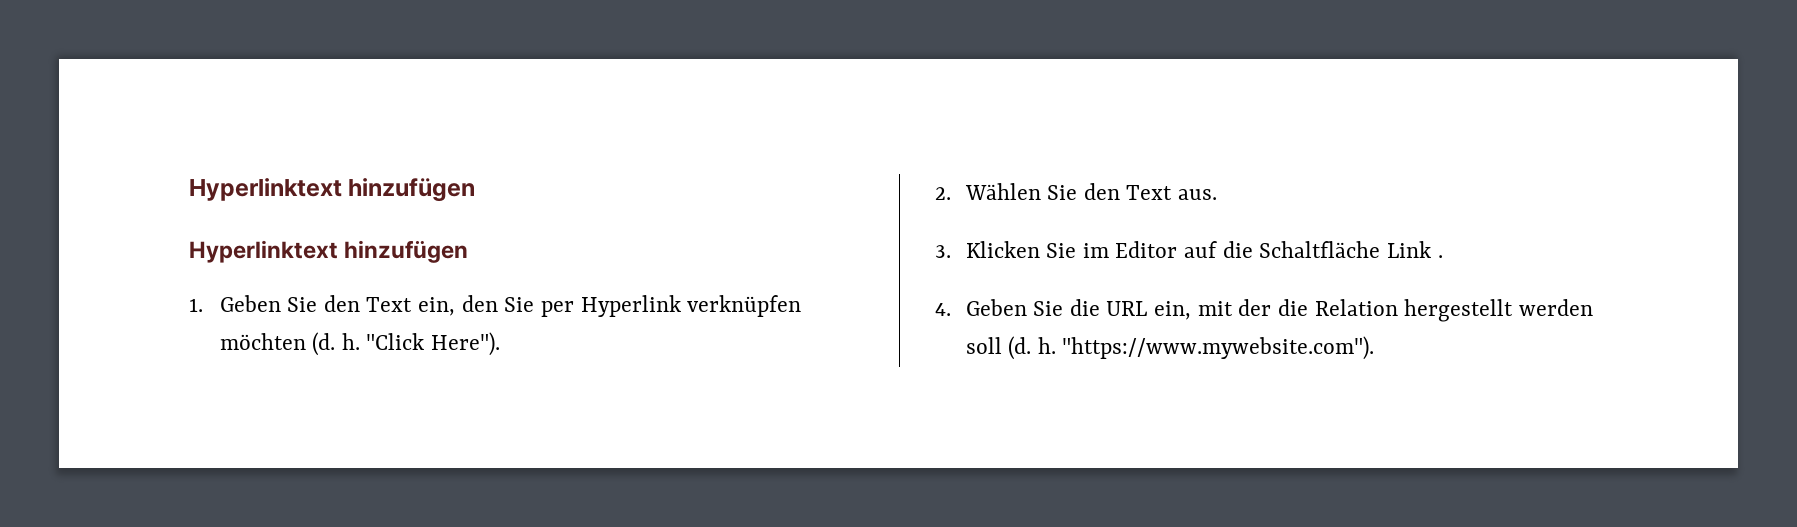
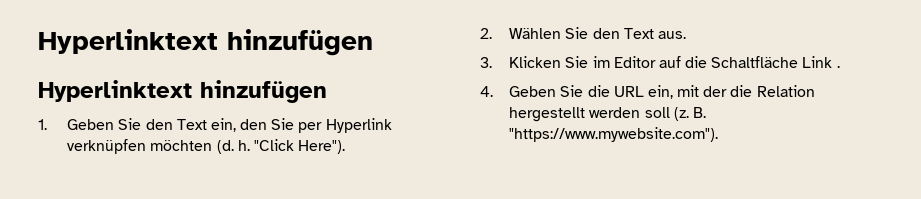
[1008,336,1056,360] (d. h. -> [673,107,706,121] (z. B.

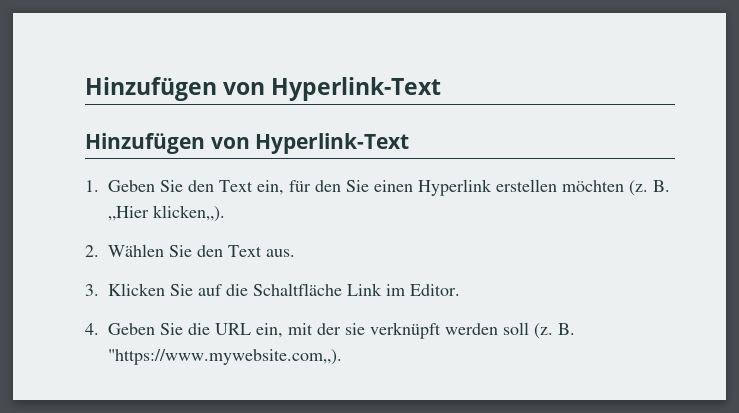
[38,29,373,56] [38,80,327,103] Hyperlinktext hinzufügen // Hyperlinktext hinzufügen -> [85,77,442,101] [85,133,410,154] Hinzufügen von Hyperlink-Text // Hinzufügen von Hyperlink-Text
(236, 125) none -> [289,180,312,192] für
[298,118,392,133] [67,139,346,154] per Hyperlink verknüpfen möchten (d. h. "Click Here"). -> [374,179,671,196] [108,205,226,222] einen Hyperlink erstellen möchten (z. B. „Hier klicken„).
[592,56,656,68] im Editor -> (194, 290) none
[836,65,840,68] . -> [386,284,461,296] im Editor.
[730,85,815,97] [509,107,586,122] die Relation hergestellt -> [345,322,442,339] sie verknüpft
[509,127,719,142] "https://www.mywebsite.com"). -> [108,349,343,365] "https://www.mywebsite.com„).

